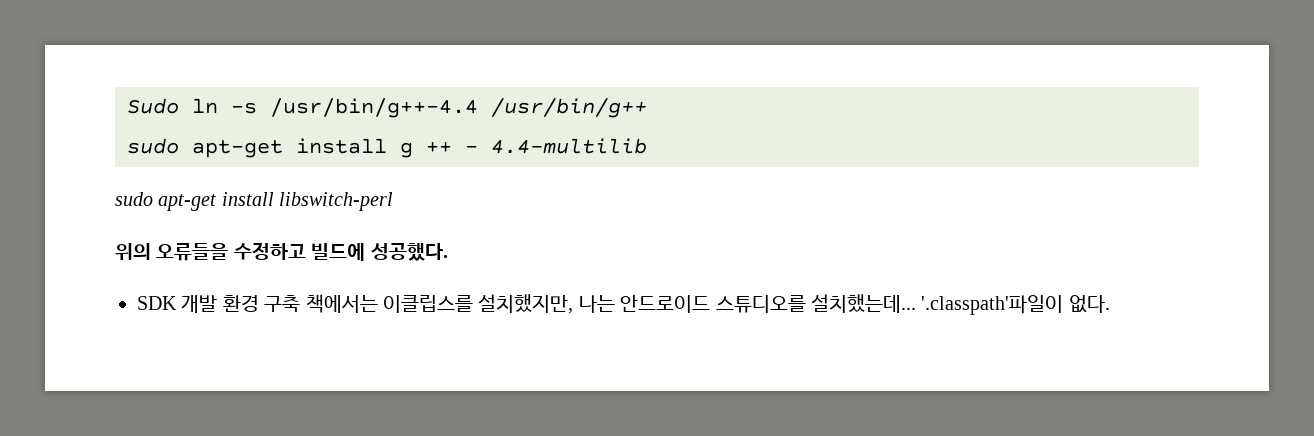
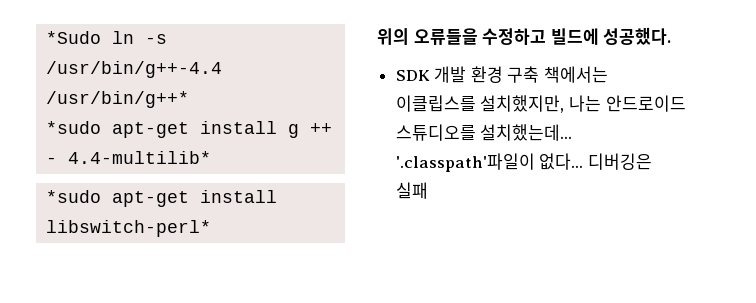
[127,98,179,114] Sudo -> [46,31,102,44] *Sudo
[491,98,647,118] [127,138,179,154] /usr/bin/g++ // sudo -> [46,91,190,108] [46,121,102,134] /usr/bin/g++* // *sudo
[491,138,647,154] [115,192,394,211] 4.4-multilib // sudo apt-get install libswitch-perl -> [68,151,212,164] [46,190,278,207] [46,220,212,237] 4.4-multilib* // *sudo apt-get install libswitch-perl*
[1068,295,1110,313] 없다. -> [539,153,652,170] [395,182,428,199] 없다... 디버깅은 실패

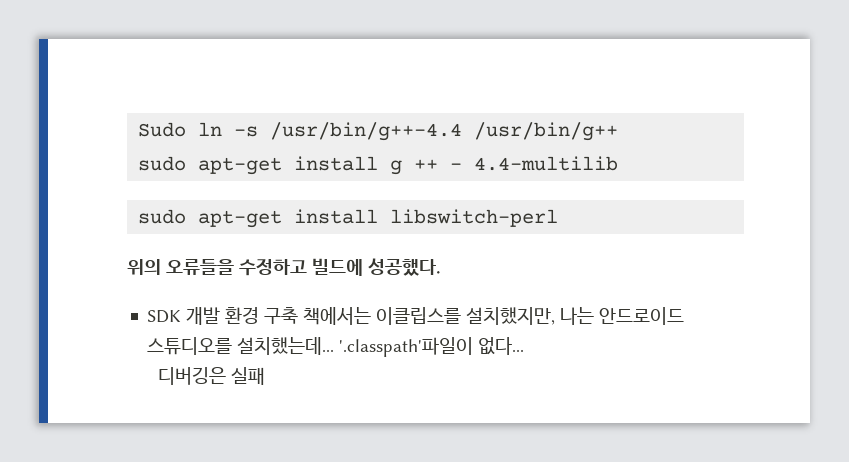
[46,31,102,44] *Sudo -> [138,122,187,137] Sudo
[46,91,190,108] [46,121,102,134] /usr/bin/g++* // *sudo -> [474,122,619,141] [138,156,187,171] /usr/bin/g++ // sudo
[68,151,212,164] [46,190,278,207] [46,220,212,237] 4.4-multilib* // *sudo apt-get install libswitch-perl* -> [474,156,619,171] [138,209,559,228] 4.4-multilib // sudo apt-get install libswitch-perl
(584, 161) none -> (525, 346) //

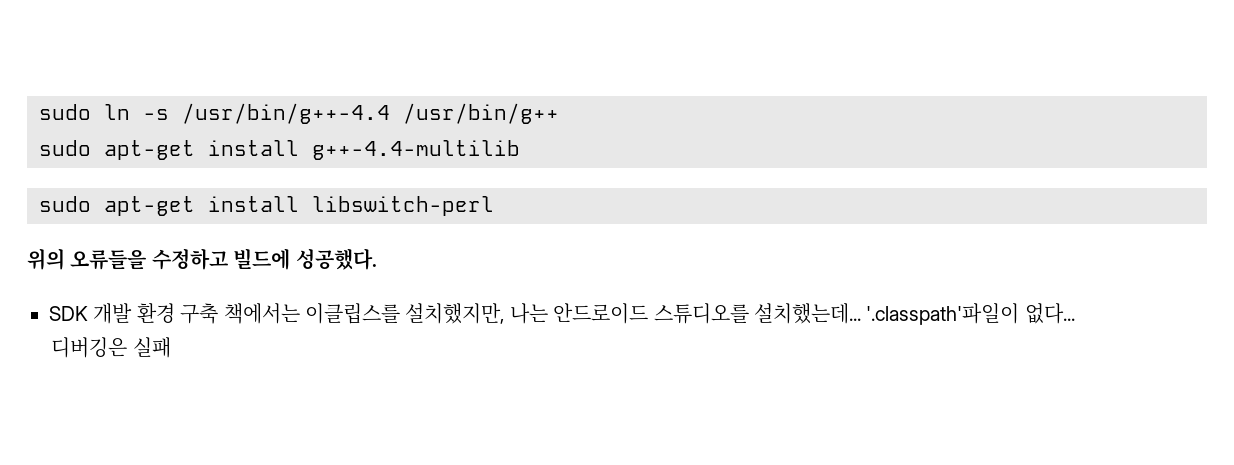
[138,122,187,137] Sudo -> [39,104,91,120] sudo
[390,156,619,175] g ++ - 4.4-multilib -> [312,140,520,160] g++-4.4-multilib

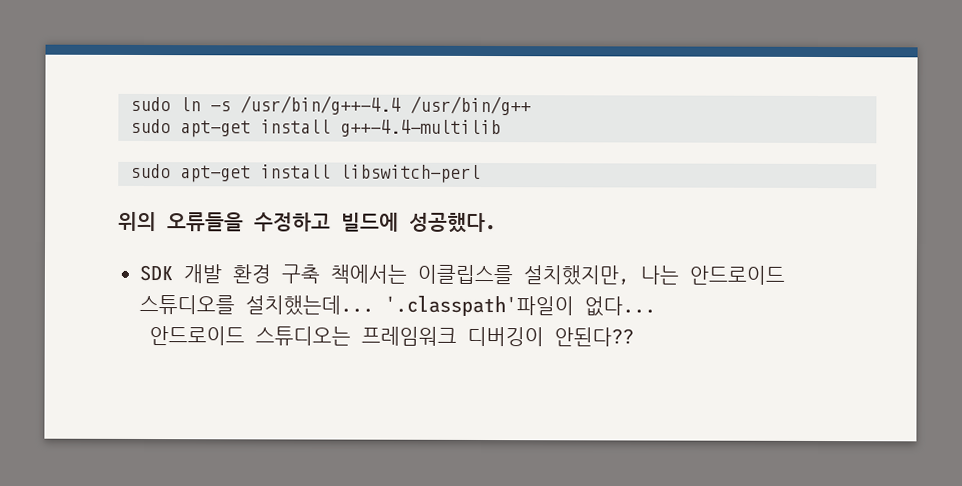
[51,337,171,358] 디버깅은 실패 -> [149,326,635,347] 안드로이드 스튜디오는 프레임워크 디버깅이 안된다??

